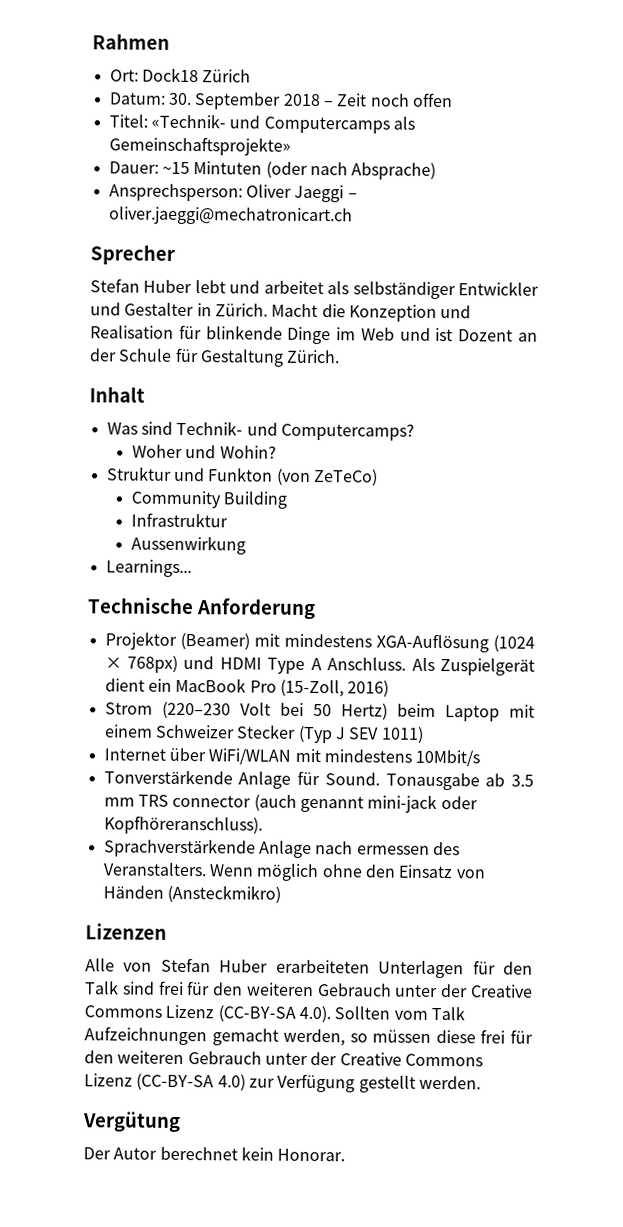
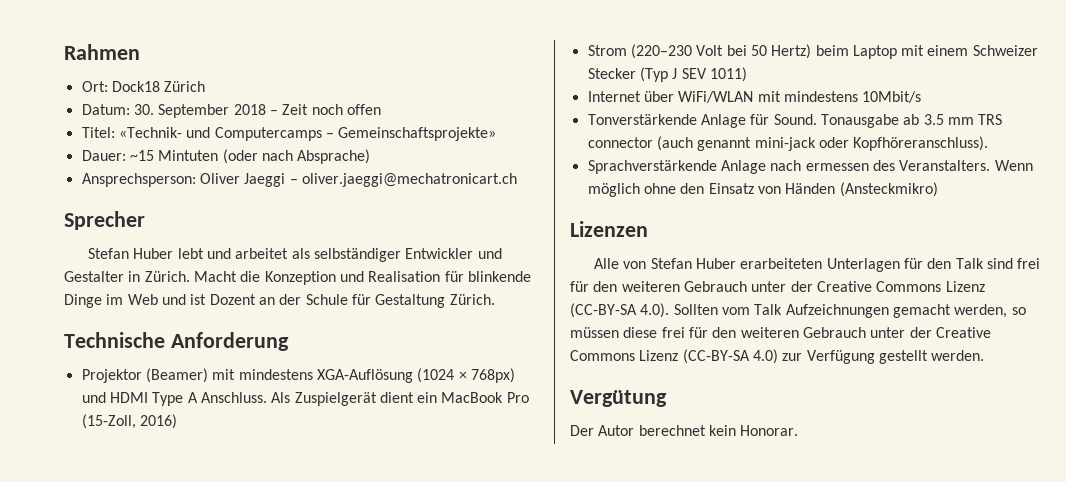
[392,116,415,130] als -> [325,133,334,138] –
[89,386,145,403] [106,420,415,441] [131,444,277,459] [106,466,378,487] [130,490,288,509] [130,512,228,528] [130,535,246,555] [105,559,192,578] // Inhalt // Was sind Technik- und Computercamps? // Woher und Wohin? // Struktur und Funkton (von ZeTeCo) // Community Building // Infrastruktur // Aussenwirkung // Learnings... -> (495, 299) none

